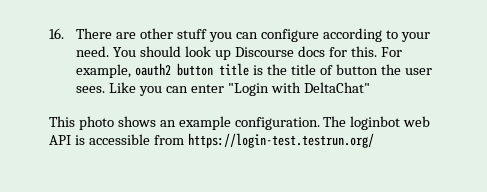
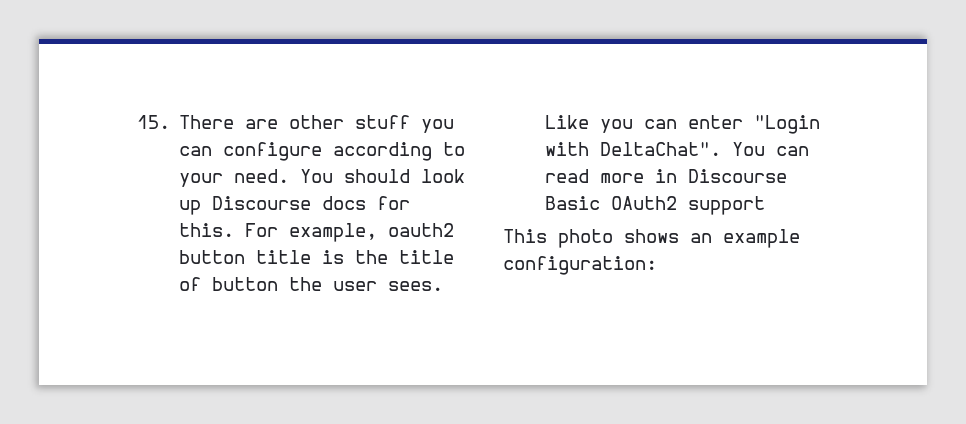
[49,28,64,39] 16. -> [137,115,170,129] 15.
[303,82,370,93] DeltaChat" -> [600,142,810,156] [545,169,788,183] [545,196,766,215] DeltaChat". You can read more in Discourse Basic OAuth2 support
[234,116,431,130] [49,133,374,148] configuration. The loginbot web API is accessible from https://login-test.testrun.org/ -> [503,256,657,275] configuration:

